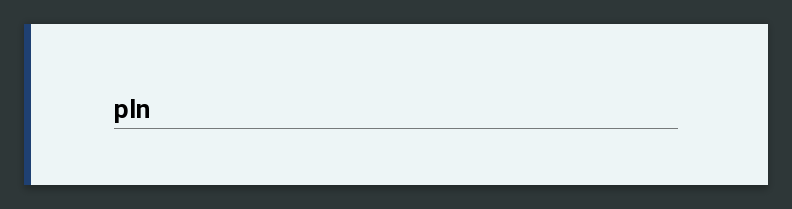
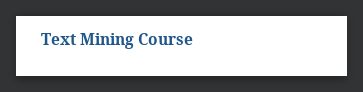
[114,99,150,123] pln -> [41,33,194,49] Text Mining Course

